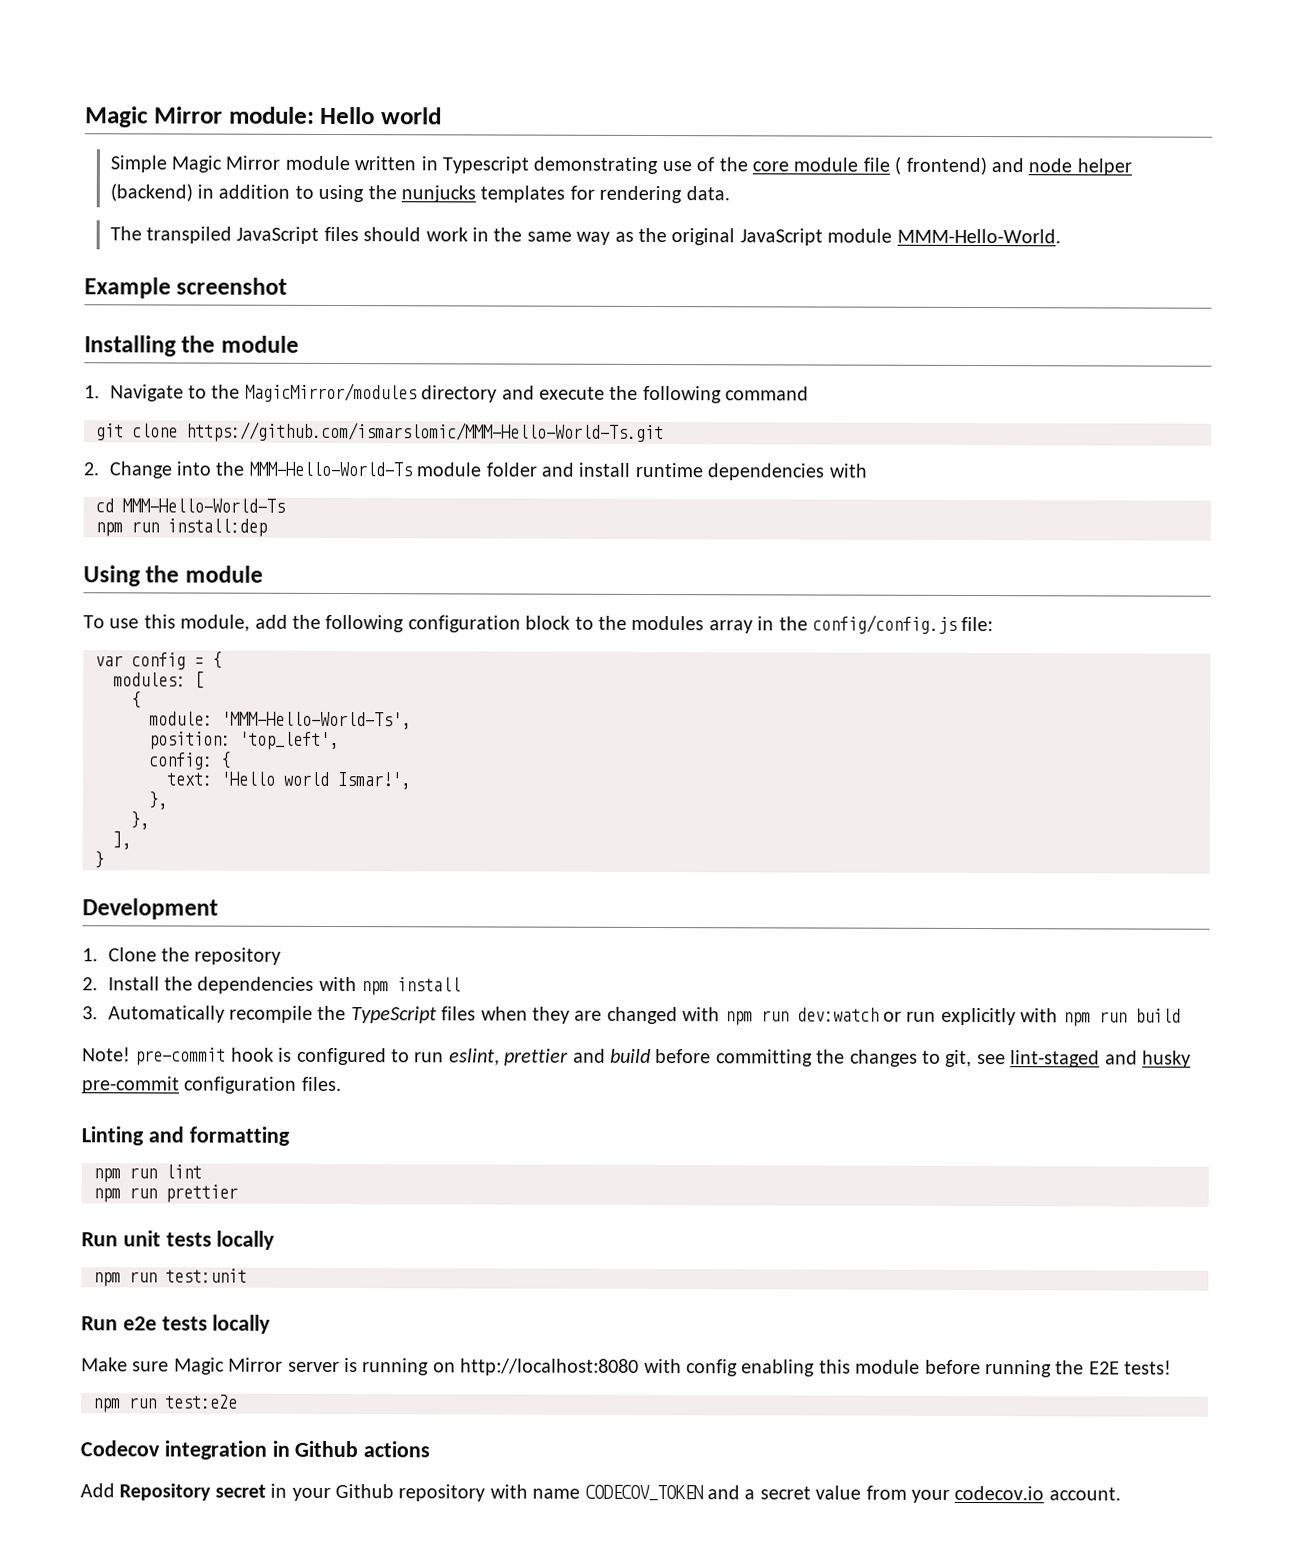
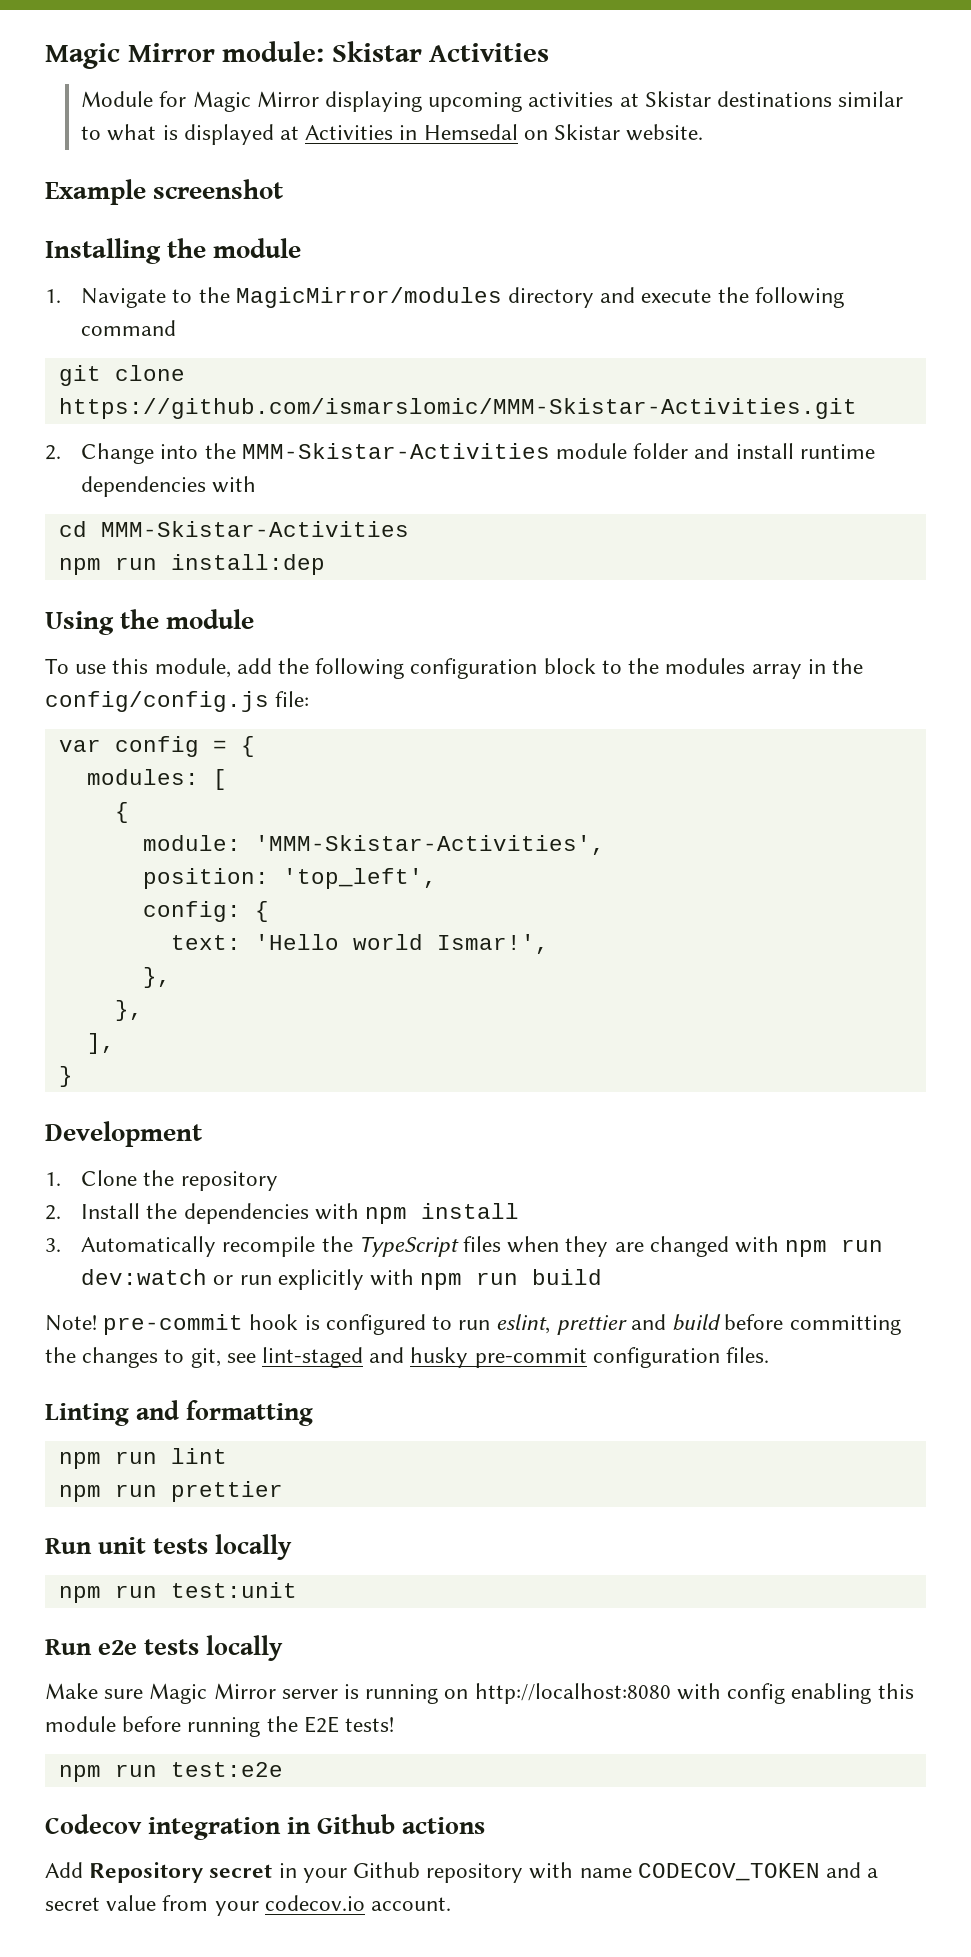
[320,106,442,125] [109,155,1132,176] [109,183,730,204] [109,226,1061,246] Hello world // Simple Magic Mirror module written in Typescript demonstrating use of the core module file ( frontend) and node helper (backend) in addition to using the nunjucks templates for rendering data. // The transpiled JavaScript files should work in the same way as the original JavaScript module MMM-Hello-World. -> [331,41,550,62] [81,91,904,112] [81,124,704,145] Skistar Activities // Module for Magic Mirror displaying upcoming activities at Skistar destinations similar to what is displayed at Activities in Hemsedal on Skistar website.
[186,421,664,444] https://github.com/ismarslomic/MMM-Hello-World-Ts.git -> [58,398,857,419] https://github.com/ismarslomic/MMM-Skistar-Activities.git
[248,461,412,477] MMM-Hello-World-Ts -> [241,443,550,459] MMM-Skistar-Activities
[122,498,285,513] MMM-Hello-World-Ts -> [100,521,409,537] MMM-Skistar-Activities
[221,711,411,730] 'MMM-Hello-World-Ts', -> [254,835,605,855] 'MMM-Skistar-Activities',

